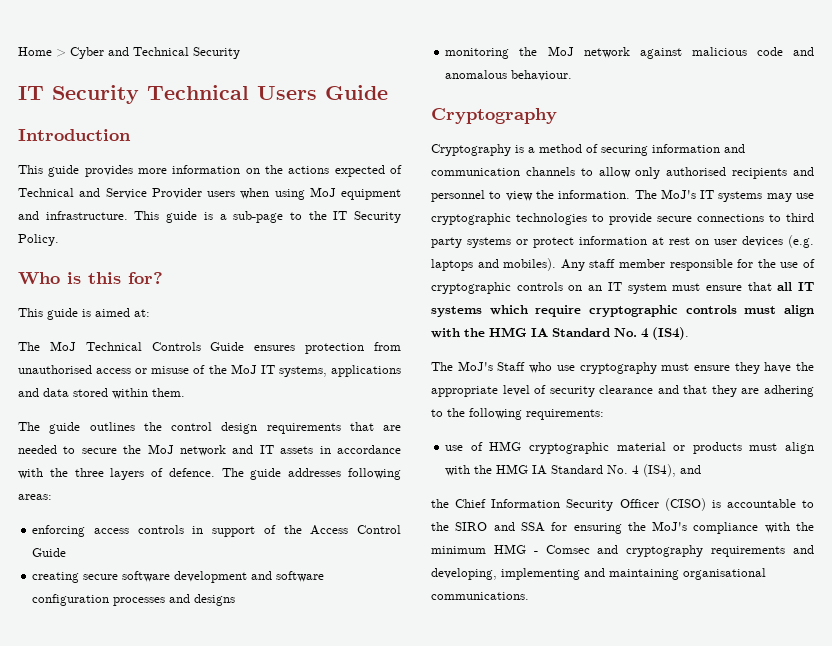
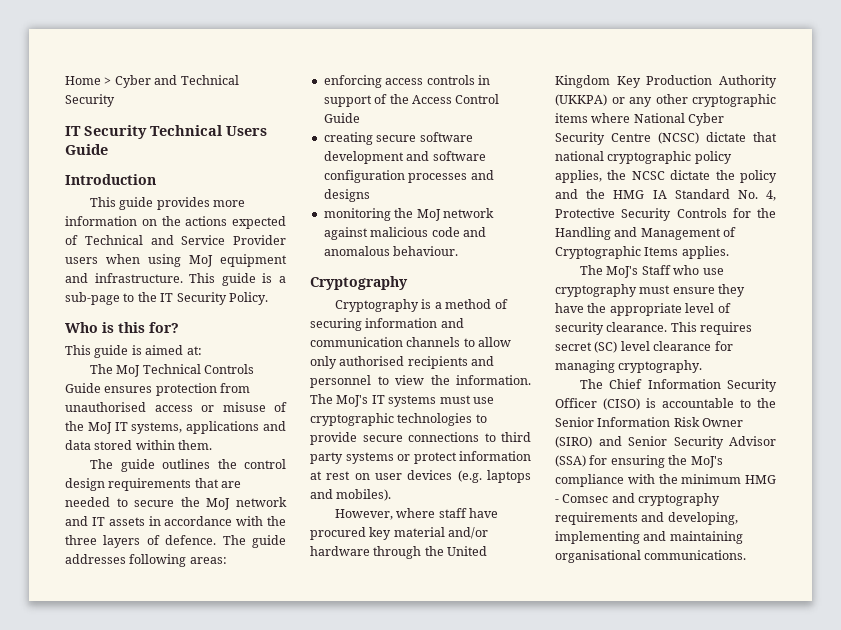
[766,193,792,202] may -> [439,395,471,404] must
[560,259,815,271] [431,282,814,294] [431,305,814,317] [431,327,689,340] Any staff member responsible for the use of cryptographic controls on an IT system must ensure that all IT systems which require cryptographic controls must align with the HMG IA Standard No. 4 (IS4). -> [335,508,499,520] [310,527,489,540] [310,546,488,559] [555,75,777,88] [555,94,776,107] [555,113,725,126] [555,132,777,145] [555,151,732,164] [555,170,777,183] [555,189,776,201] [555,208,776,221] [555,227,737,240] [555,246,729,259] // However, where staff have procured key material and/or hardware through the United Kingdom Key Production Authority (UKKPA) or any other cryptographic items where National Cyber Security Centre (NCSC) dictate that national cryptographic policy applies, the NCSC dictate the policy and the HMG IA Standard No. 4, Protective Security Controls for the Handling and Management of Cryptographic Items applies.
[599,385,814,397] [431,408,604,420] [445,441,814,454] [445,464,702,477] [431,499,449,508] clearance and that they are adhering to the following requirements: // use of HMG cryptographic material or products must align with the HMG IA Standard No. 4 (IS4), and // the -> [606,322,753,335] [555,341,733,353] [555,360,703,373] [580,379,604,389] clearance. This requires secret (SC) level clearance for managing cryptography. // The
[455,522,545,532] SIRO and SSA -> [555,417,744,427] [555,436,776,449] [555,455,586,467] Senior Information Risk Owner (SIRO) and Senior Security Advisor (SSA)

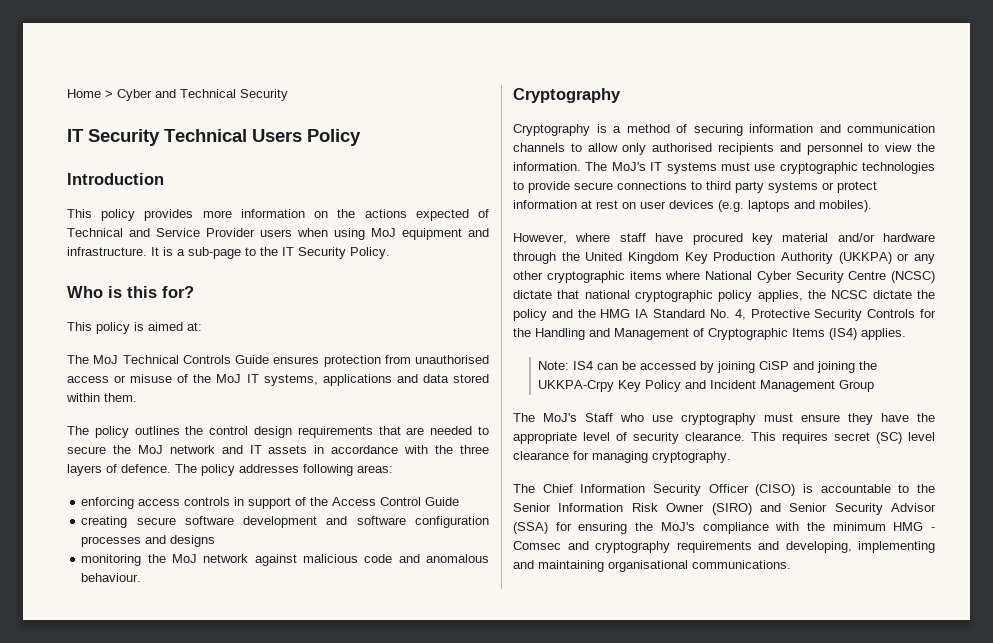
[65,144,108,155] Guide -> [307,129,361,146] Policy
[119,197,154,210] guide -> [101,209,136,221] policy
[189,273,256,286] This guide -> [151,247,159,256] It
[94,345,129,358] guide -> [96,322,130,334] policy
[120,459,155,472] guide -> [94,426,129,438] policy
[252,535,286,548] guide -> [201,464,235,476] policy
(679, 251) none -> [829,328,857,340] (IS4)
(729, 252) none -> [538,361,878,373] [538,380,875,392] // Note: IS4 can be accessed by joining CiSP and joining the UKKPA-Crpy Key Policy and Incident Management Group

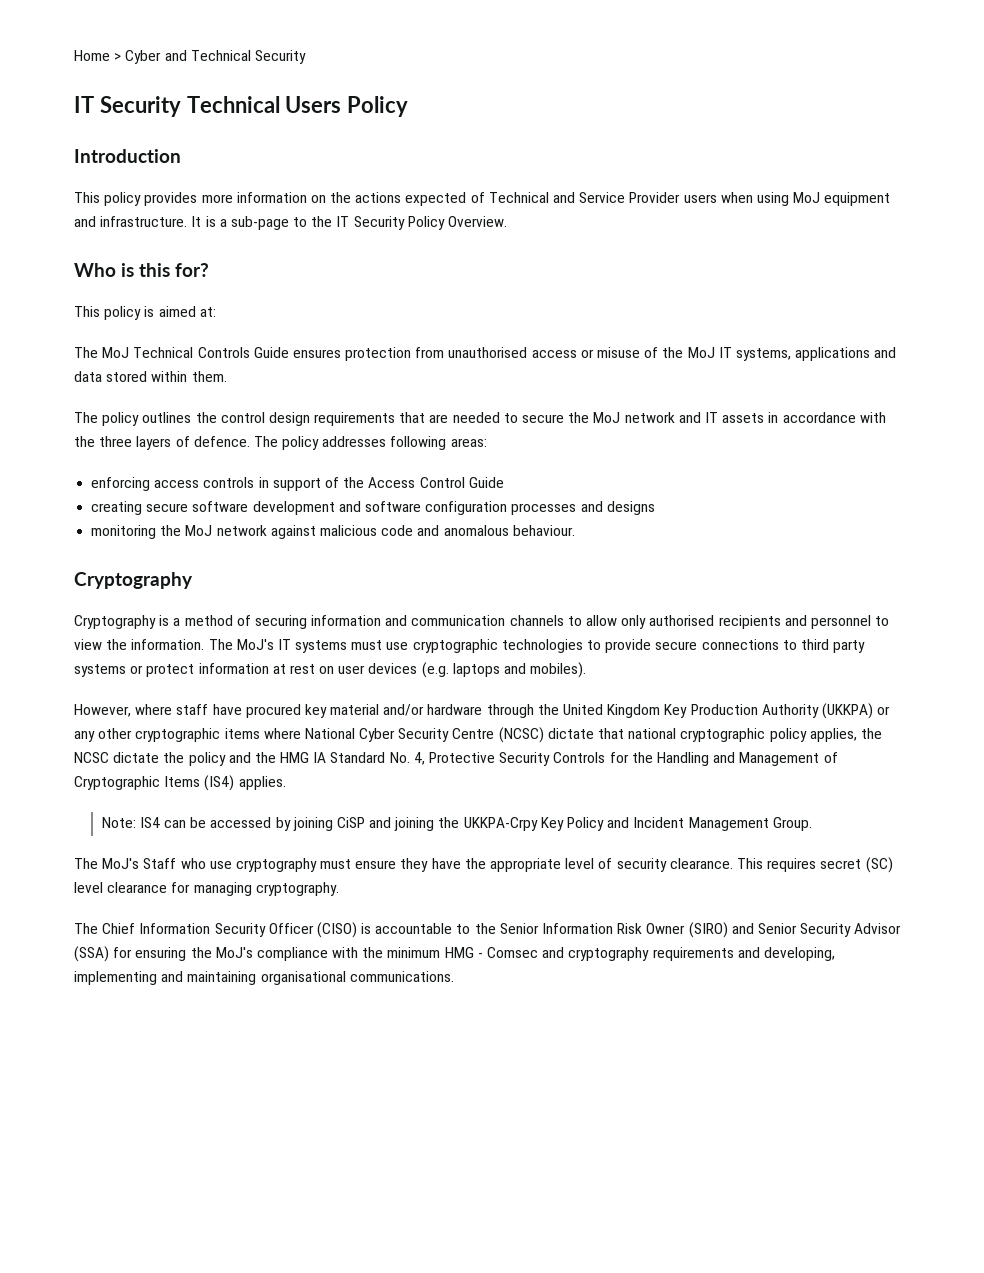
[350,247,390,259] Policy. -> [407,216,508,230] Policy Overview.
[839,380,875,392] Group -> [772,817,812,831] Group.

